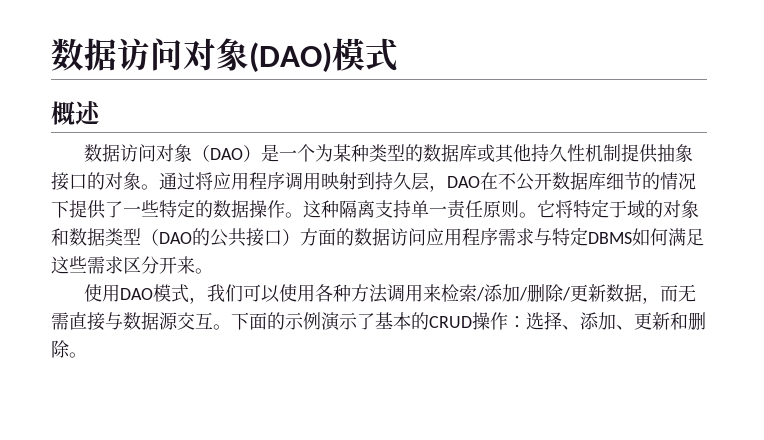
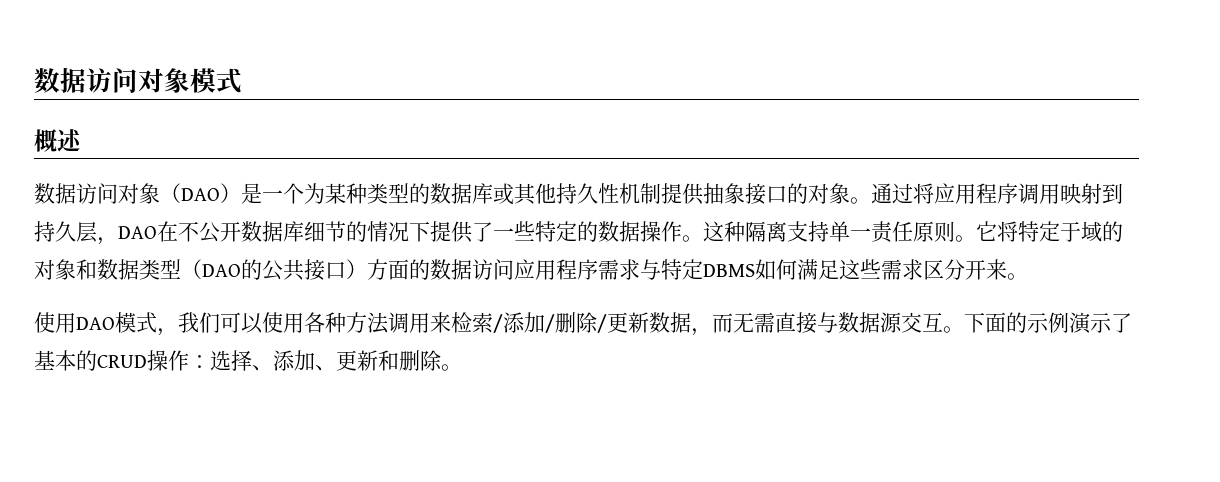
[51,38,332,72] 数据访问对象(DAO) -> [34,67,190,93] 数据访问对象

